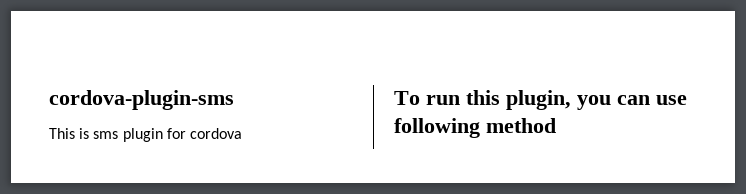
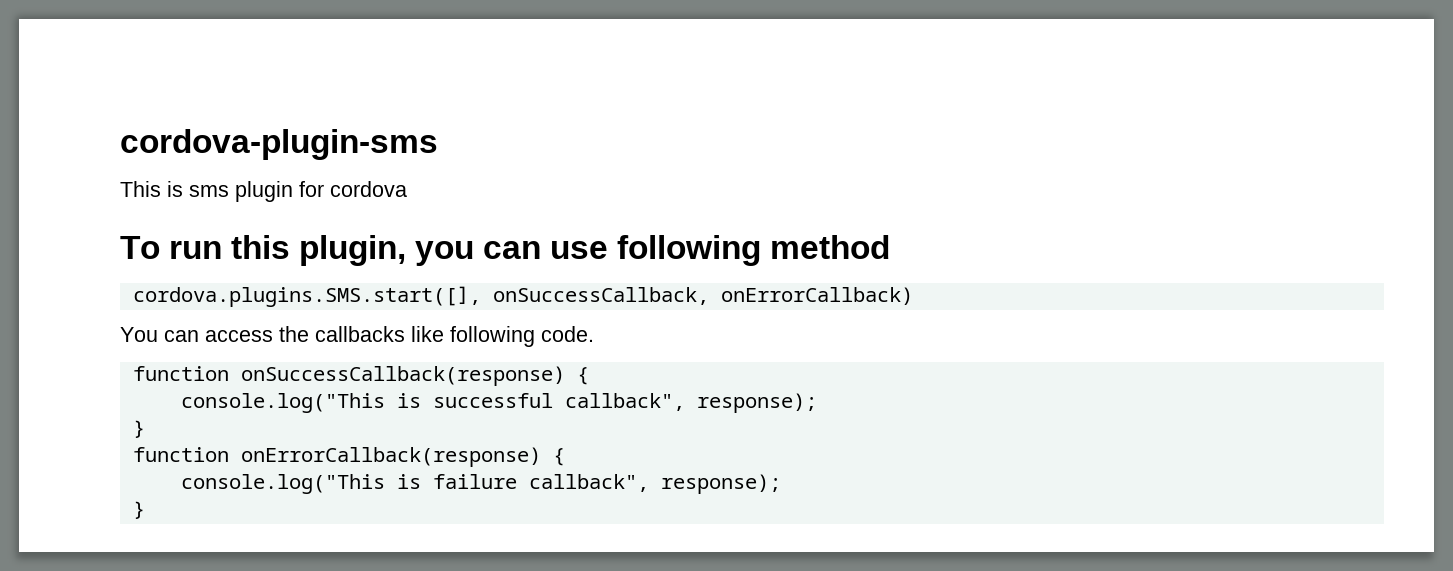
(556, 125) none -> [132,286,913,307] [120,326,594,347] [132,366,589,386] [180,393,817,413] [132,420,145,438] [132,447,565,467] [180,474,781,494] [132,501,145,519] // cordova.plugins.SMS.start([], onSuccessCallback, onErrorCallback) // You can access the callbacks like following code. // function onSuccessCallback(response) { // console.log("This is successful callback", response); // } // function onErrorCallback(response) { // console.log("This is failure callback", response); // }

